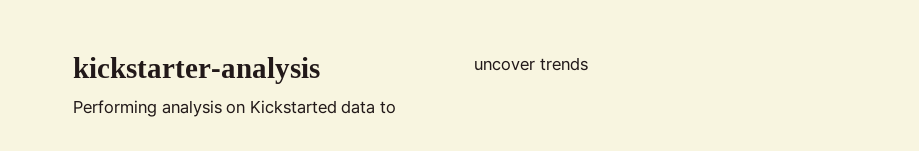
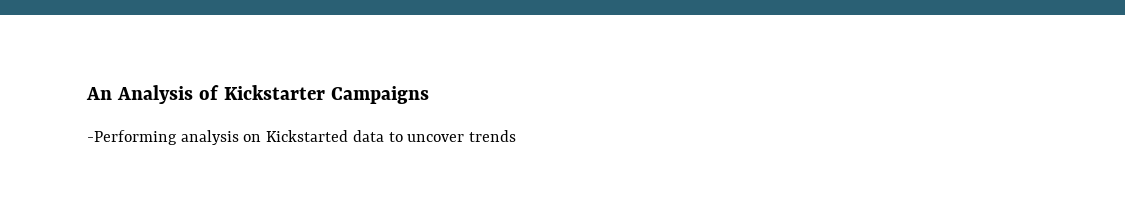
[73,57,320,84] [73,100,157,117] kickstarter-analysis // Performing -> [86,85,429,104] [87,130,177,145] An Analysis of Kickstarter Campaigns // -Performing

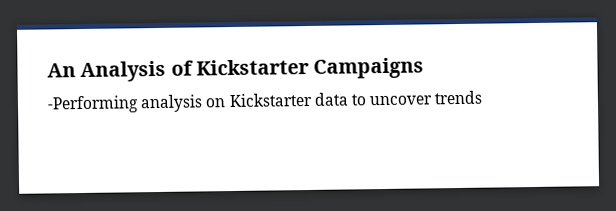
[266,130,349,142] Kickstarted -> [228,92,313,108] Kickstarter

